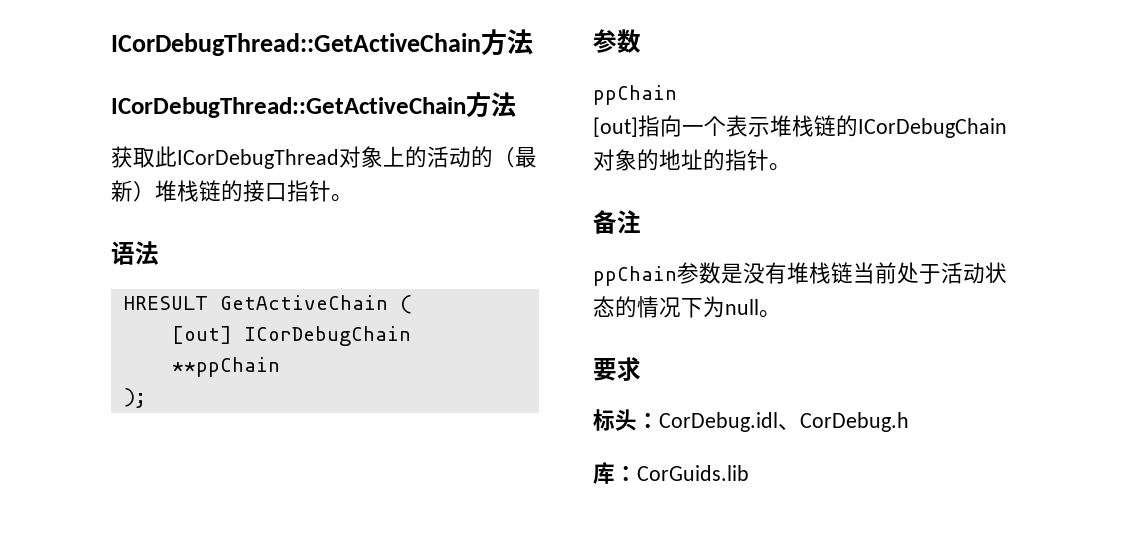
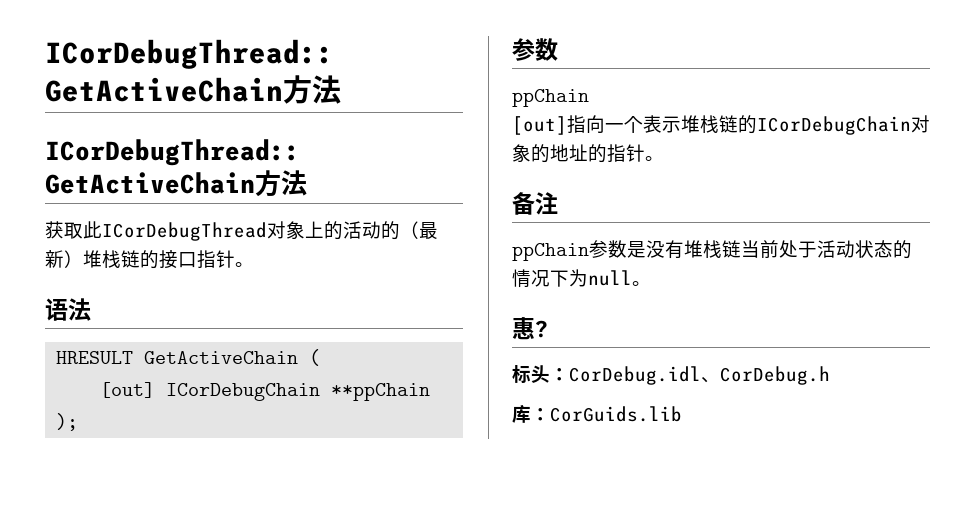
[593,357,641,381] 要求 -> [512,317,548,340] 惠?

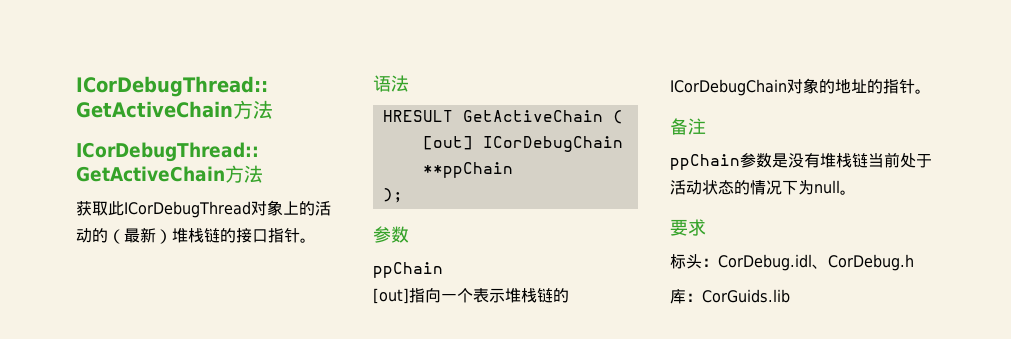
[512,317,548,340] 惠? -> [670,219,706,236] 要求

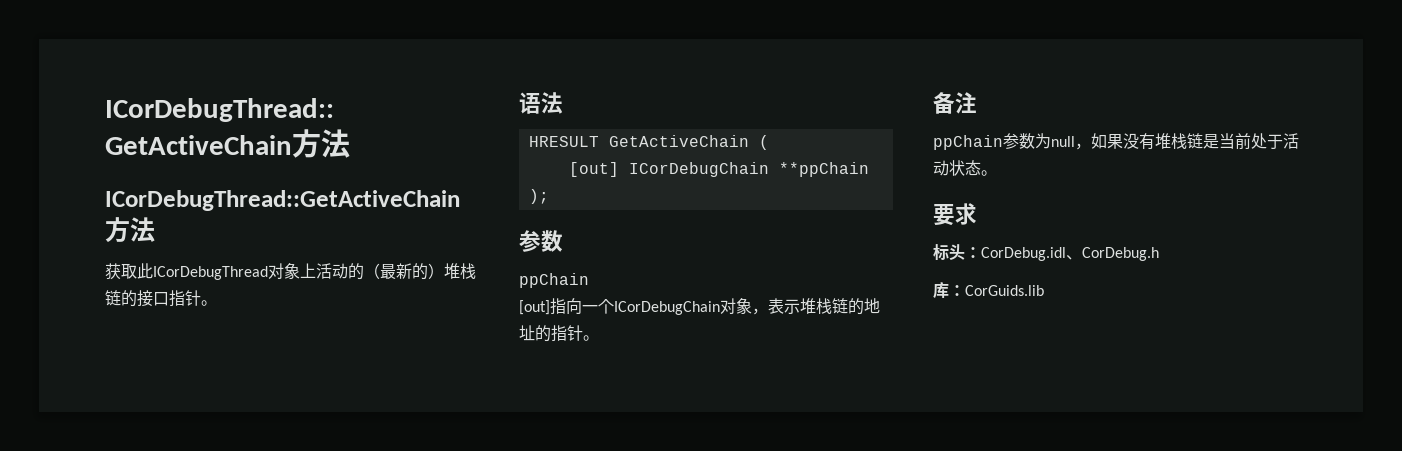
[299,201,315,216] 的 -> (316, 270) none
(156, 235) none -> [412,263,428,280] 的
(473, 295) none -> [614,298,768,315] ICorDebugChain对象，
[670,78,835,96] ICorDebugChain对象的 -> (864, 306) none
[772,153,788,168] 是 -> [1035,133,1123,150] 为null，如果
(868, 160) none -> [1203,134,1219,149] 是
[734,180,840,195] 的情况下为null -> (981, 168) none

